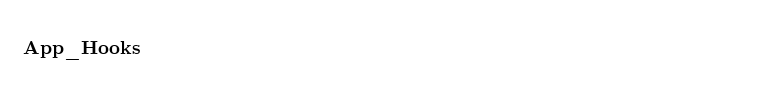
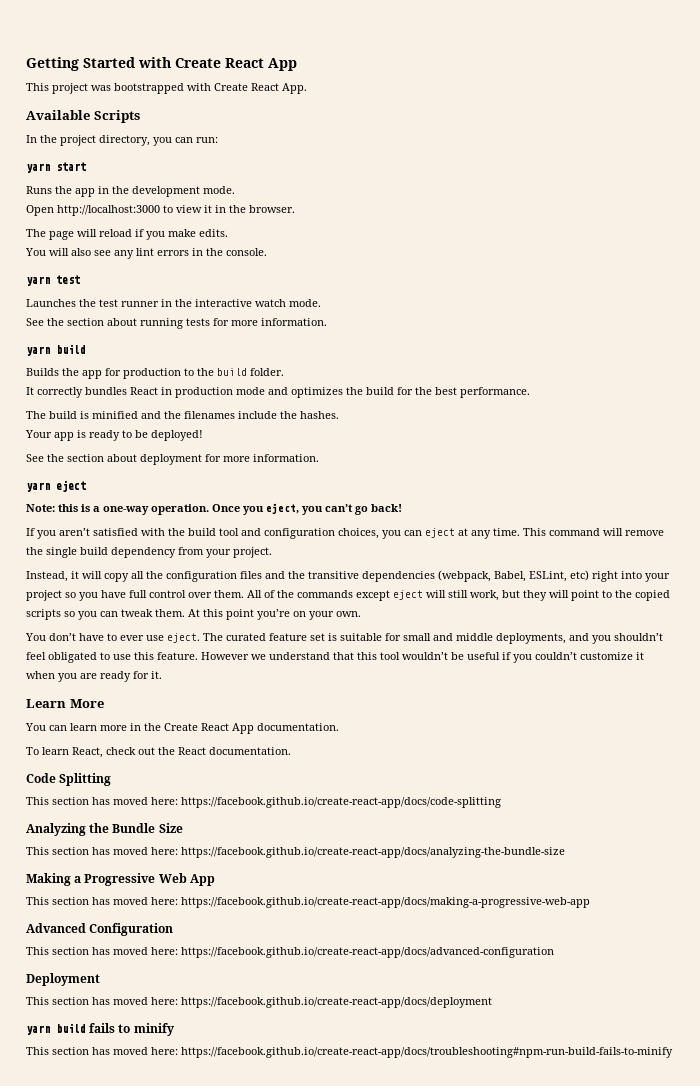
[23,41,141,60] App_Hooks -> [26,57,297,71] [26,83,307,94] [26,110,140,123] [26,135,218,146] [26,162,86,173] [26,186,235,197] [26,205,295,216] [26,229,228,240] [25,248,267,259] [26,275,80,286] [26,299,321,307] [26,318,327,329] [26,344,86,356] [26,368,284,379] [26,387,530,398] [26,411,339,419] [25,430,203,441] [26,454,319,465] [26,480,86,492] [26,503,402,515] [26,528,664,539] [26,547,272,558] [26,570,670,582] [26,590,670,601] [26,609,361,620] [25,633,663,644] [26,652,644,663] [26,671,162,682] [26,699,104,708] [25,723,339,734] [26,747,291,758] [26,773,112,786] [26,797,501,808] [26,823,183,836] [26,847,565,858] [26,873,215,886] [26,897,590,908] [26,923,174,936] [26,947,554,958] [26,973,100,986] [26,997,492,1008] [26,1023,174,1036] [26,1047,673,1058] Getting Started with Create React App // This project was bootstrapped with Create React App. // Available Scripts // In the project directory, you can run: // yarn start // Runs the app in the development mode. // Open http://localhost:3000 to view it in the browser. // The page will reload if you make edits. // You will also see any lint errors in the console. // yarn test // Launches the test runner in the interactive watch mode. // See the section about running tests for more information. // yarn build // Builds the app for production to the build folder. // It correctly bundles React in production mode and optimizes the build for the best performance. // The build is minified and the filenames include the hashes. // Your app is ready to be deployed! // See the section about deployment for more information. // yarn eject // Note: this is a one-way operation. Once you eject, you can’t go back! // If you aren’t satisfied with the build tool and configuration choices, you can eject at any time. This command will remove the single build dependency from your project. // Instead, it will copy all the configuration files and the transitive dependencies (webpack, Babel, ESLint, etc) right into your project so you have full control over them. All of the commands except eject will still work, but they will point to the copied scripts so you can tweak them. At this point you’re on your own. // You don’t have to ever use eject. The curated feature set is suitable for small and middle deployments, and you shouldn’t feel obligated to use this feature. However we understand that this tool wouldn’t be useful if you couldn’t customize it when you are ready for it. // Learn More // You can learn more in the Create React App documentation. // To learn React, check out the React documentation. // Code Splitting // This section has moved here: https://facebook.github.io/create-react-app/docs/code-splitting // Analyzing the Bundle Size // This section has moved here: https://facebook.github.io/create-react-app/docs/analyzing-the-bundle-size // Making a Progressive Web App // This section has moved here: https://facebook.github.io/create-react-app/docs/making-a-progressive-web-app // Advanced Configuration // This section has moved here: https://facebook.github.io/create-react-app/docs/advanced-configuration // Deployment // This section has moved here: https://facebook.github.io/create-react-app/docs/deployment // yarn build fails to minify // This section has moved here: https://facebook.github.io/create-react-app/docs/troubleshooting#npm-run-build-fails-to-minify

